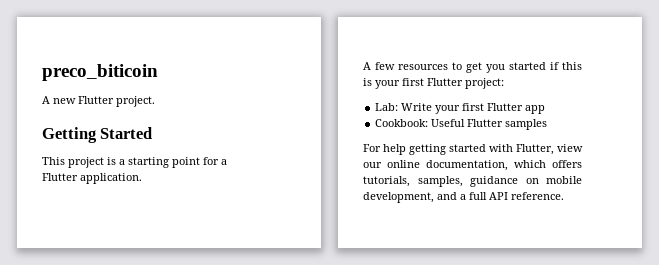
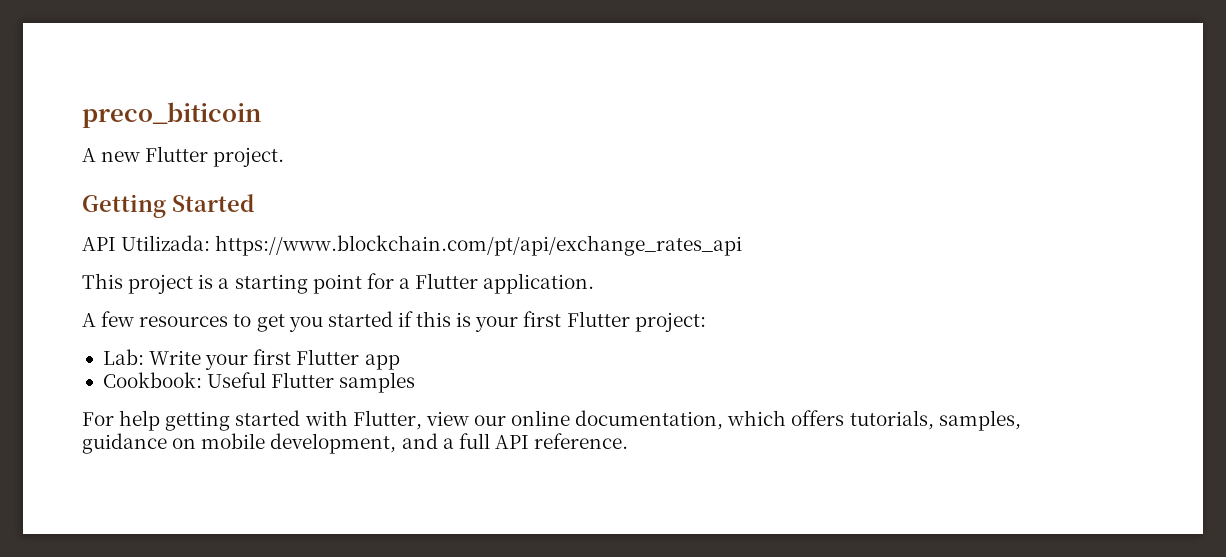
(153, 133) none -> [82,235,743,256] // API Utilizada: https://www.blockchain.com/pt/api/exchange_rates_api

